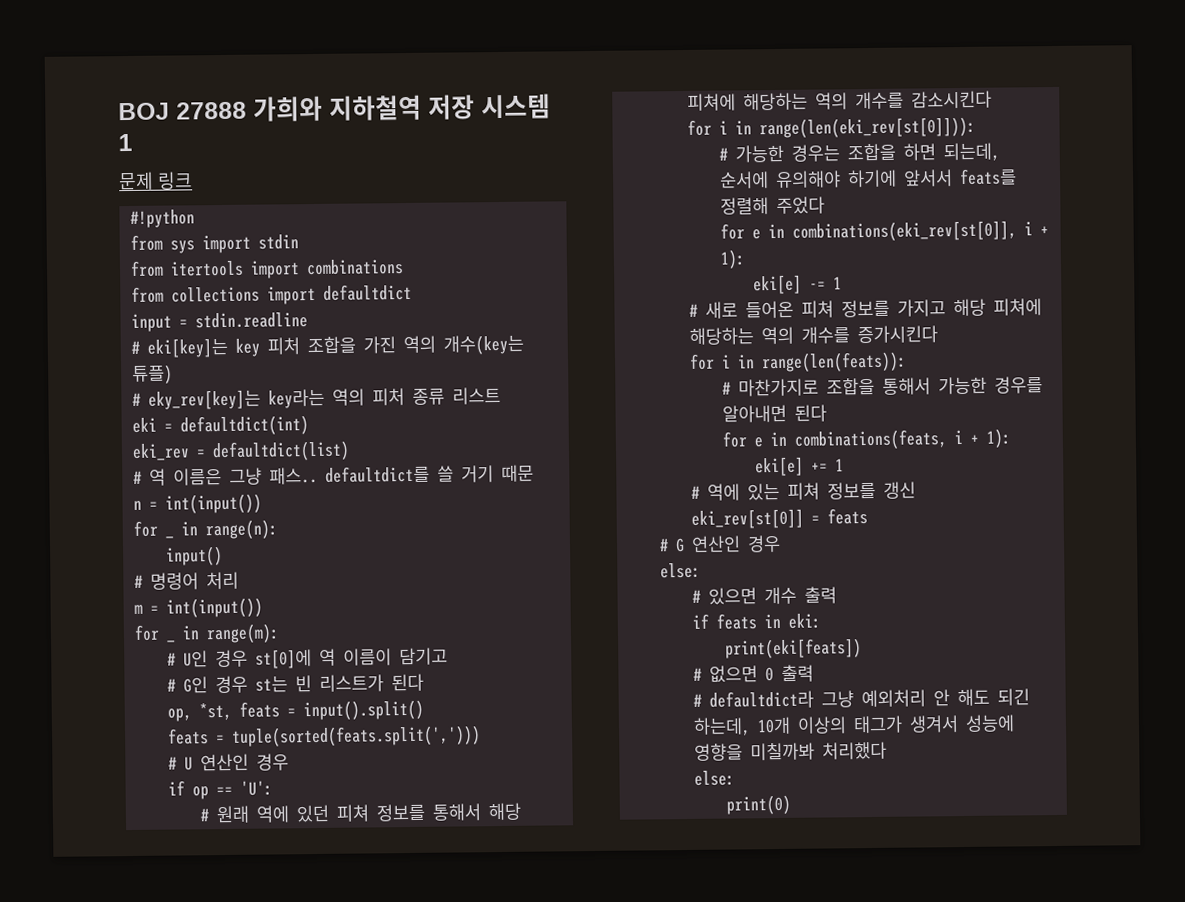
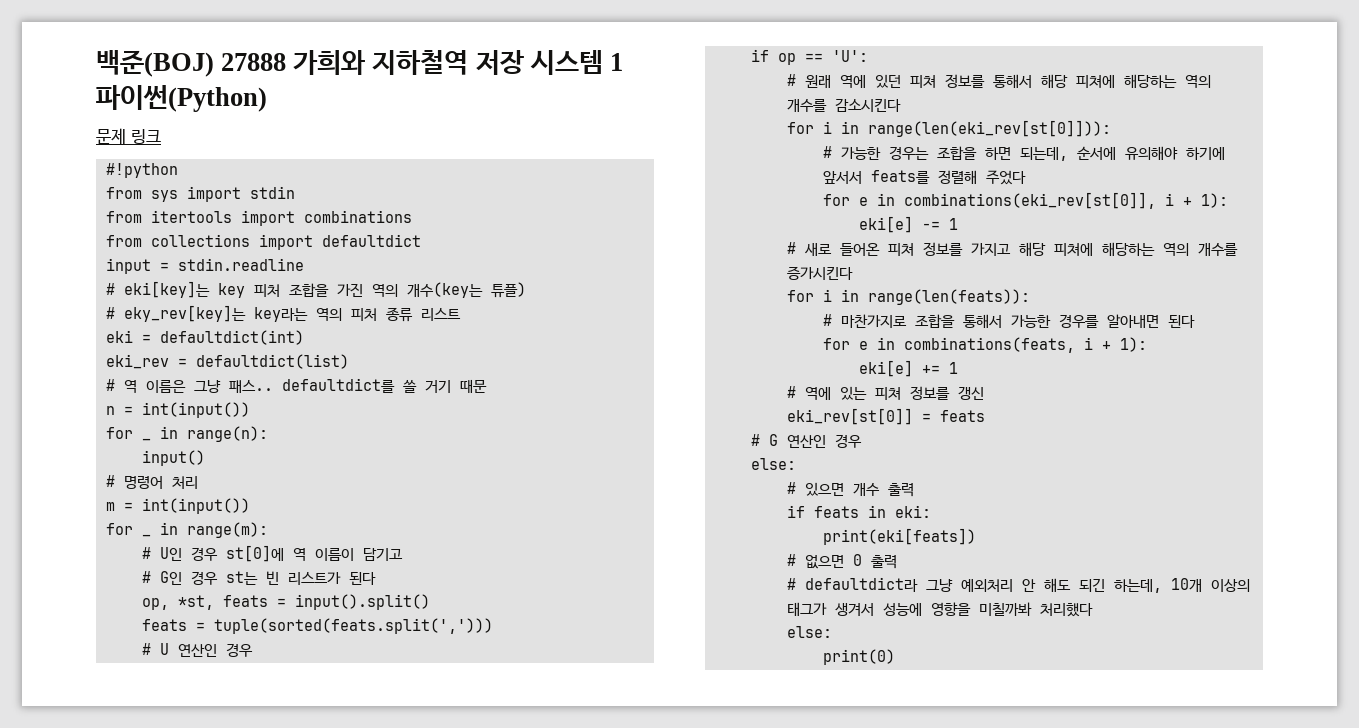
[118,102,170,121] BOJ -> [96,50,214,77] 백준(BOJ)
(133, 142) none -> [96,85,267,112] 파이썬(Python)

